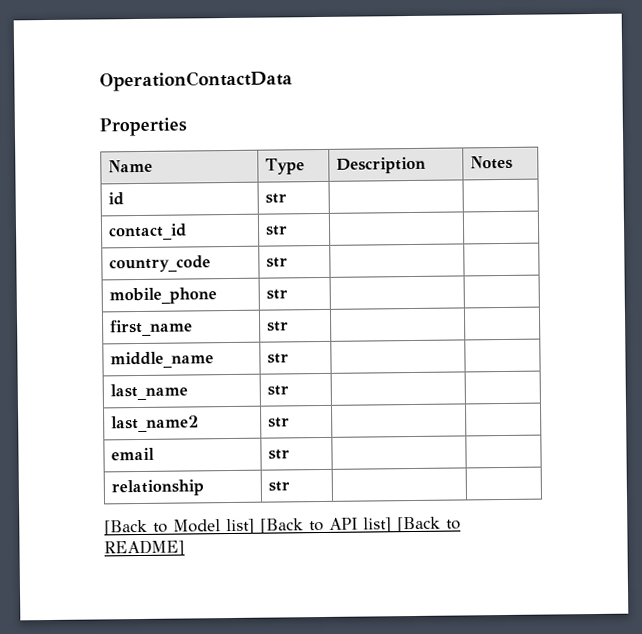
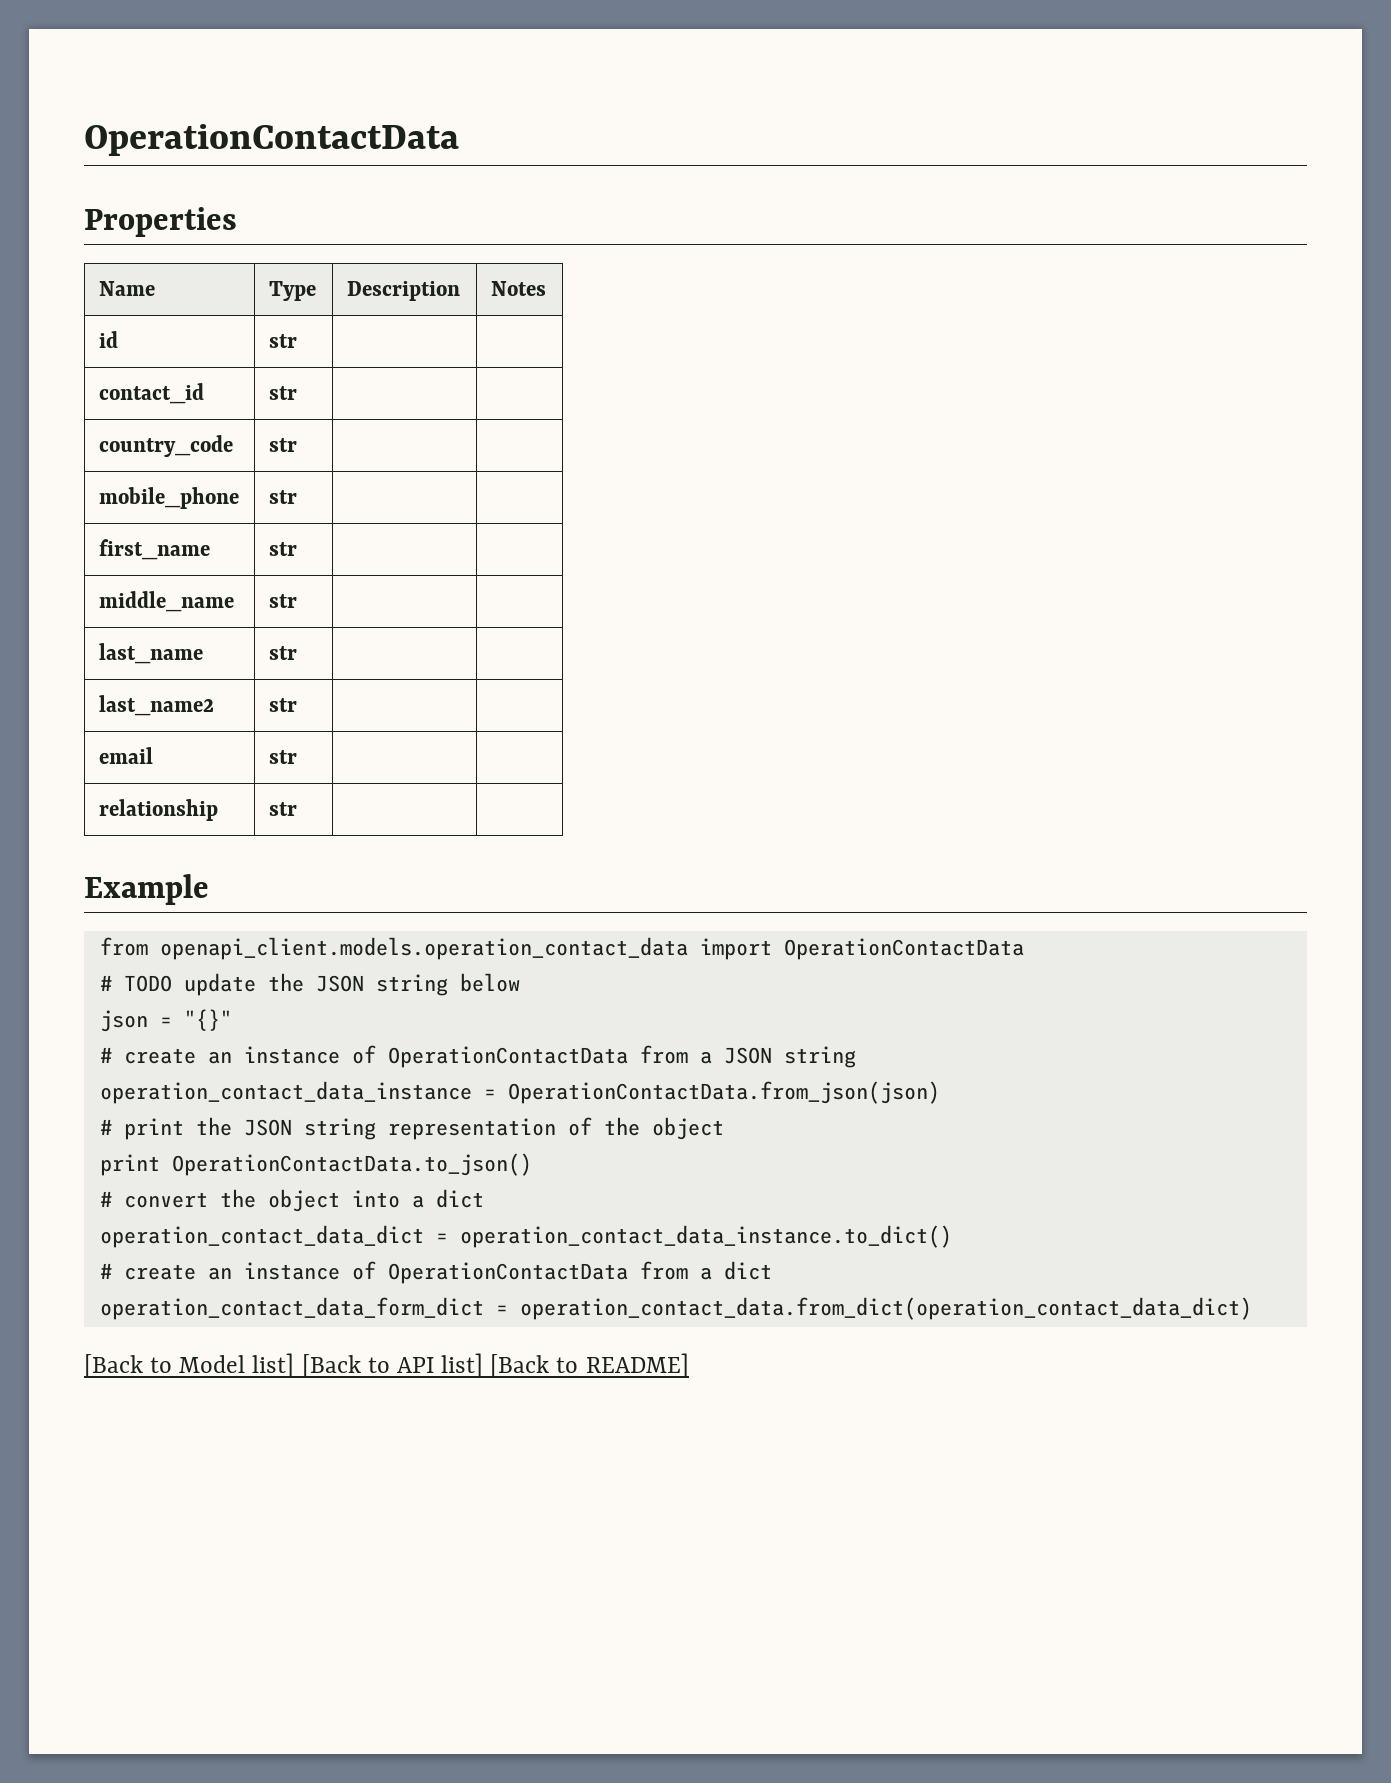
(290, 486) none -> [84,874,209,905] [99,937,1024,960] [99,973,520,996] [99,1009,232,1032] [99,1045,856,1068] [99,1081,940,1104] [99,1117,724,1140] [99,1153,532,1176] [99,1189,484,1212] [99,1225,952,1248] [99,1261,772,1284] [99,1297,1252,1320] // Example // from openapi_client.models.operation_contact_data import OperationContactData // # TODO update the JSON string below // json = "{}" // # create an instance of OperationContactData from a JSON string // operation_contact_data_instance = OperationContactData.from_json(json) // # print the JSON string representation of the object // print OperationContactData.to_json() // # convert the object into a dict // operation_contact_data_dict = operation_contact_data_instance.to_dict() // # create an instance of OperationContactData from a dict // operation_contact_data_form_dict = operation_contact_data.from_dict(operation_contact_data_dict)

